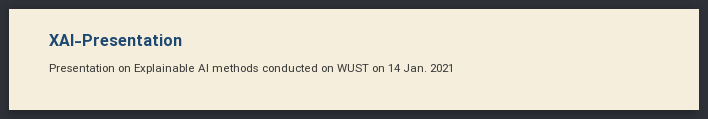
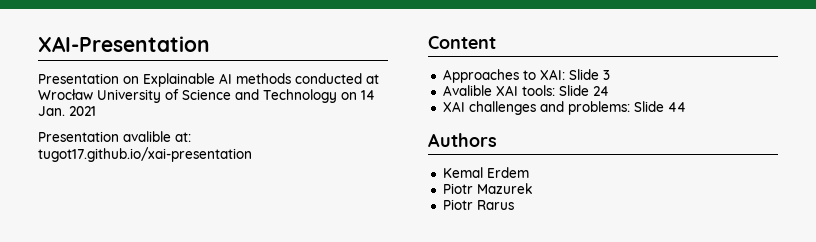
[320,64,455,72] on WUST on 14 Jan. 2021 -> [366,74,379,84] [38,89,375,103] [38,106,96,116] [38,131,191,142] [38,147,252,162] [428,36,496,49] [442,69,610,83] [442,85,609,96] [442,101,686,115] [428,133,497,147] [442,167,529,178] [442,183,533,194] [442,199,514,210] at Wrocław University of Science and Technology on 14 Jan. 2021 // Presentation avalible at: tugot17.github.io/xai-presentation // Content // Approaches to XAI: Slide 3 // Avalible XAI tools: Slide 24 // XAI challenges and problems: Slide 44 // Authors // Kemal Erdem // Piotr Mazurek // Piotr Rarus

